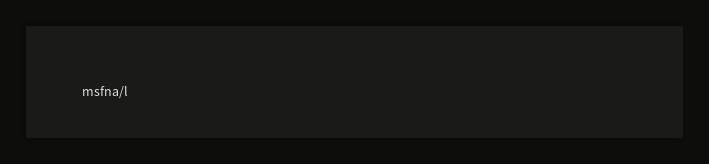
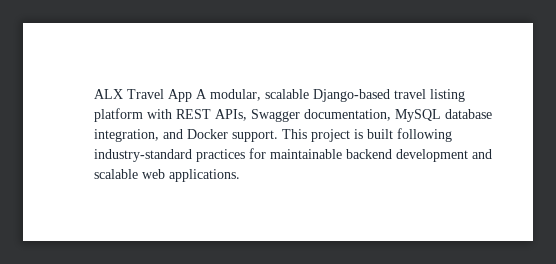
[82,85,128,99] msfna/l -> [94,89,465,102] [94,108,492,122] [94,128,452,142] [94,148,492,162] [94,169,240,182] ALX Travel App A modular, scalable Django-based travel listing platform with REST APIs, Swagger documentation, MySQL database integration, and Docker support. This project is built following industry-standard practices for maintainable backend development and scalable web applications.

